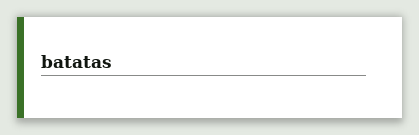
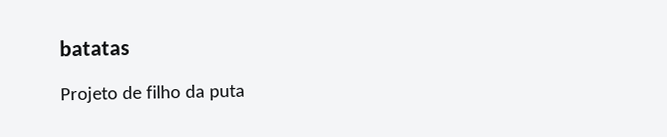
(112, 61) none -> [60,84,245,104] // Projeto de filho da puta

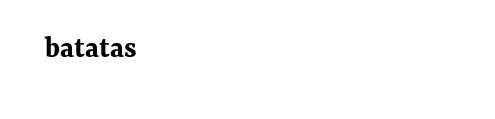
[60,84,245,104] // Projeto de filho da puta -> (137, 46) none

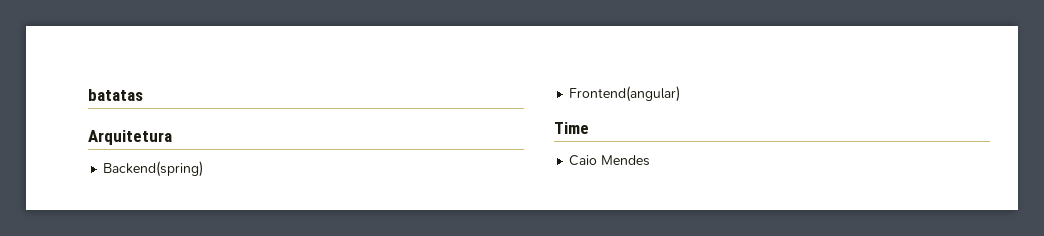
(137, 46) none -> [88,130,172,145] [103,161,204,177] [569,86,681,102] [554,122,589,134] [569,155,651,166] // Arquitetura // Backend(spring) // Frontend(angular) // Time // Caio Mendes

